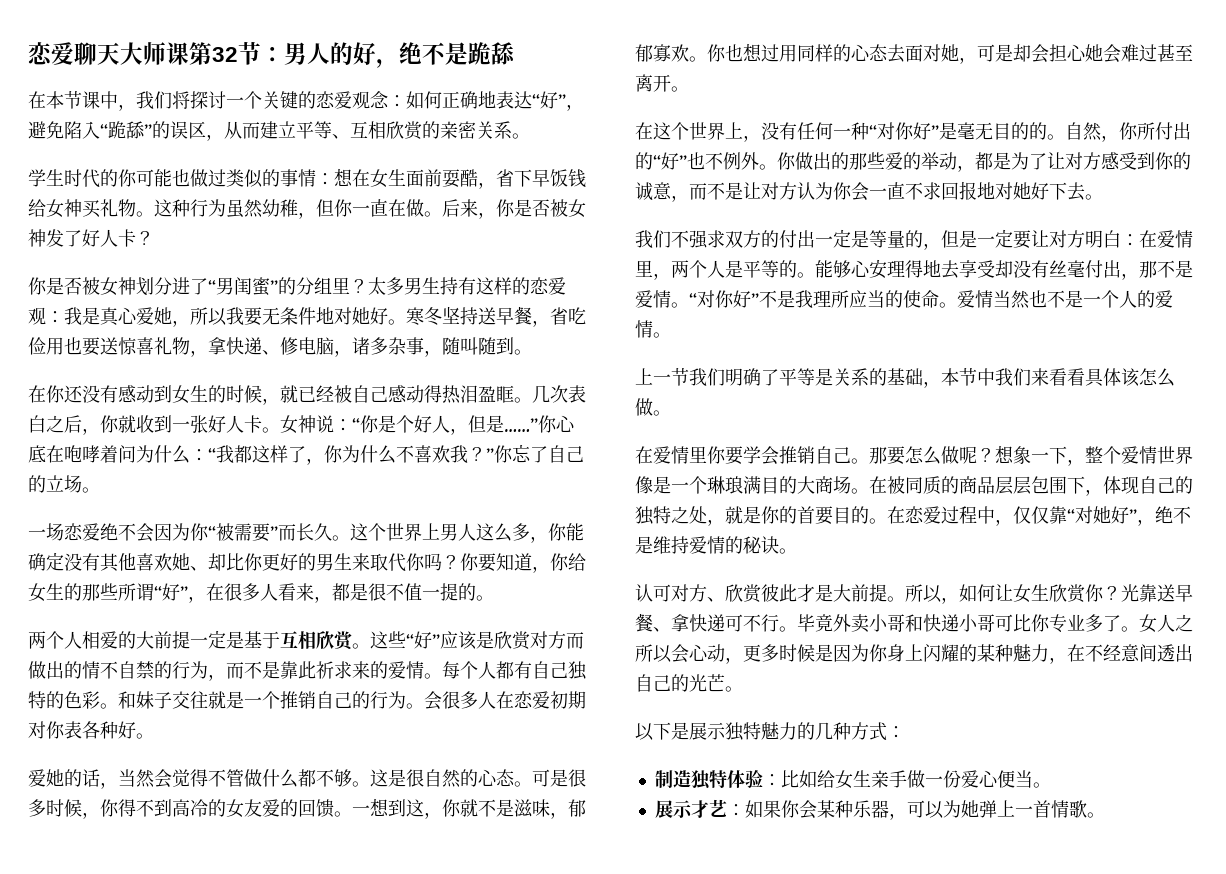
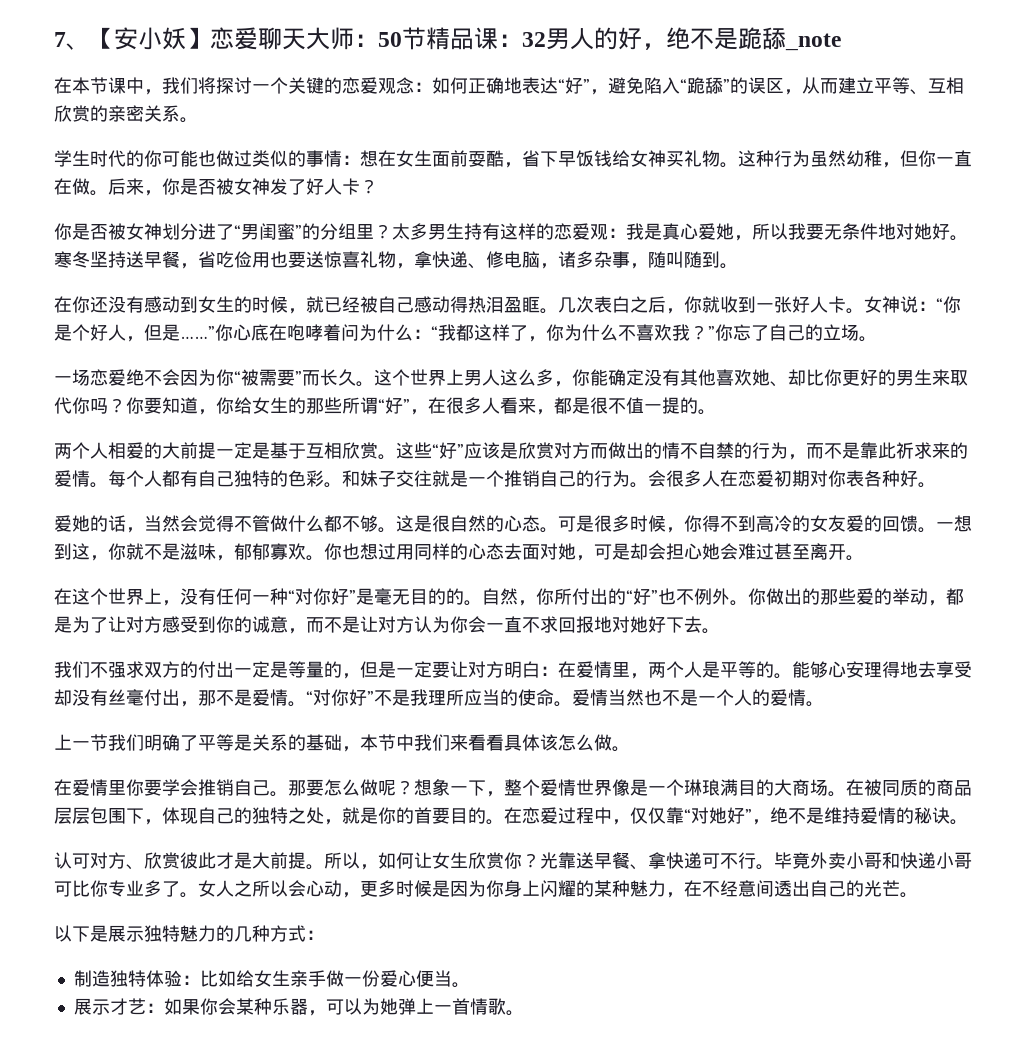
[28,41,284,65] 恋爱聊天大师课第32节： -> [54,27,546,50] 7、【安小妖】恋爱聊天大师：50节精品课：32
(516, 53) none -> [785,33,841,51] _note

